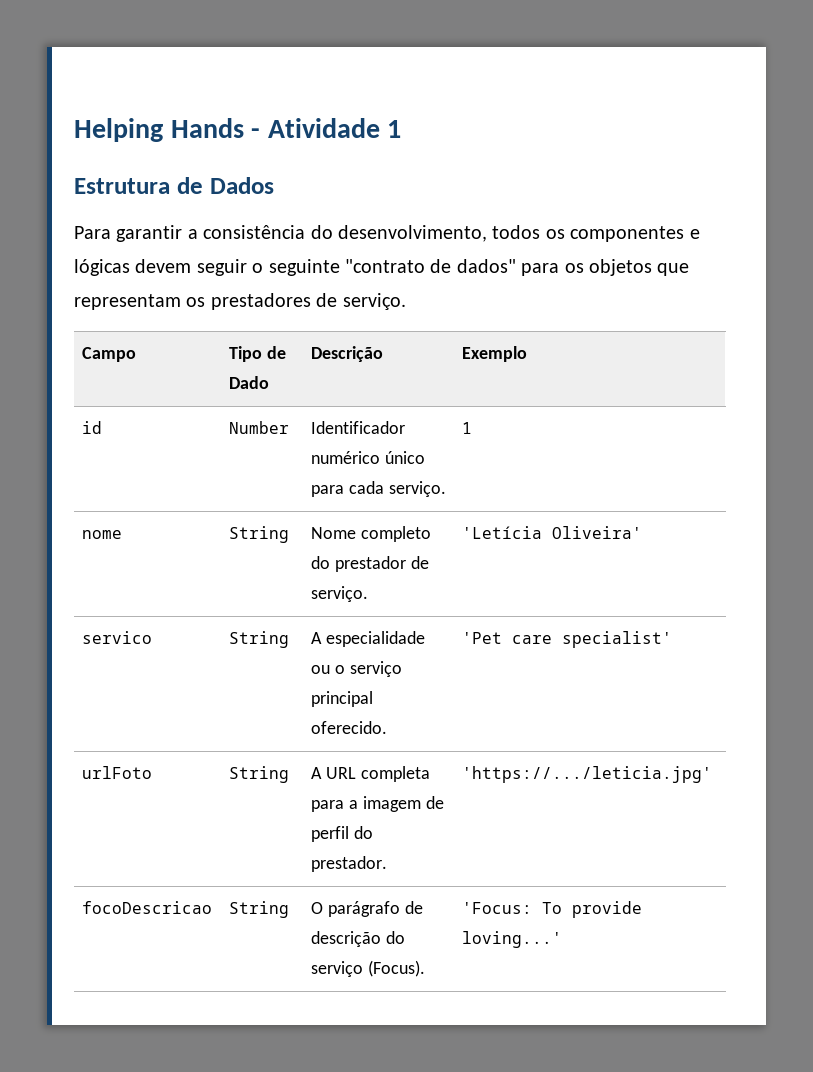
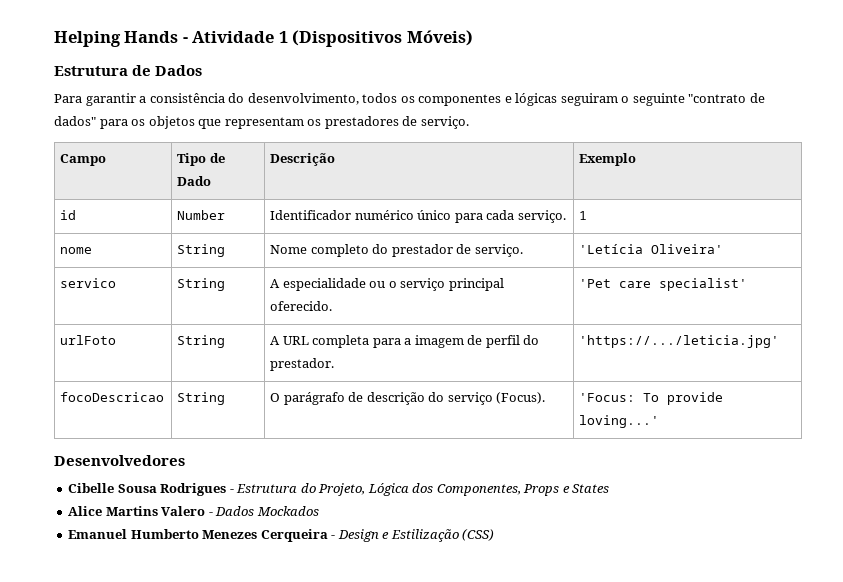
(402, 129) none -> [292,30,473,47] (Dispositivos Móveis)
[135,259,247,276] devem seguir -> [560,93,618,106] seguiram
(563, 939) none -> [54,455,185,466] [68,483,610,496] [68,506,319,516] [68,529,495,542] // Desenvolvedores // Cibelle Sousa Rodrigues - Estrutura do Projeto, Lógica dos Componentes, Props e States // Alice Martins Valero - Dados Mockados // Emanuel Humberto Menezes Cerqueira - Design e Estilização (CSS)

